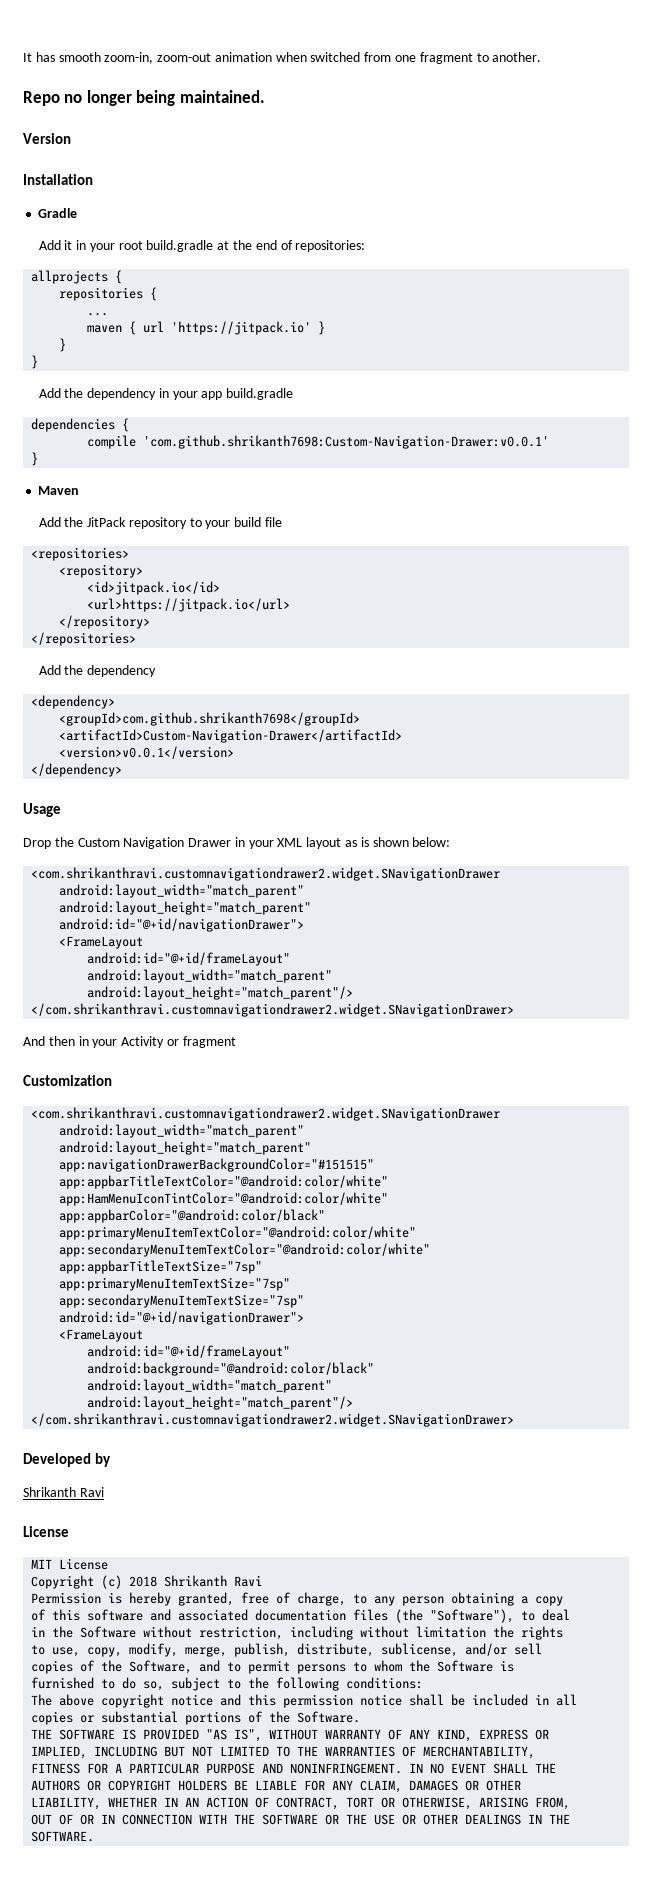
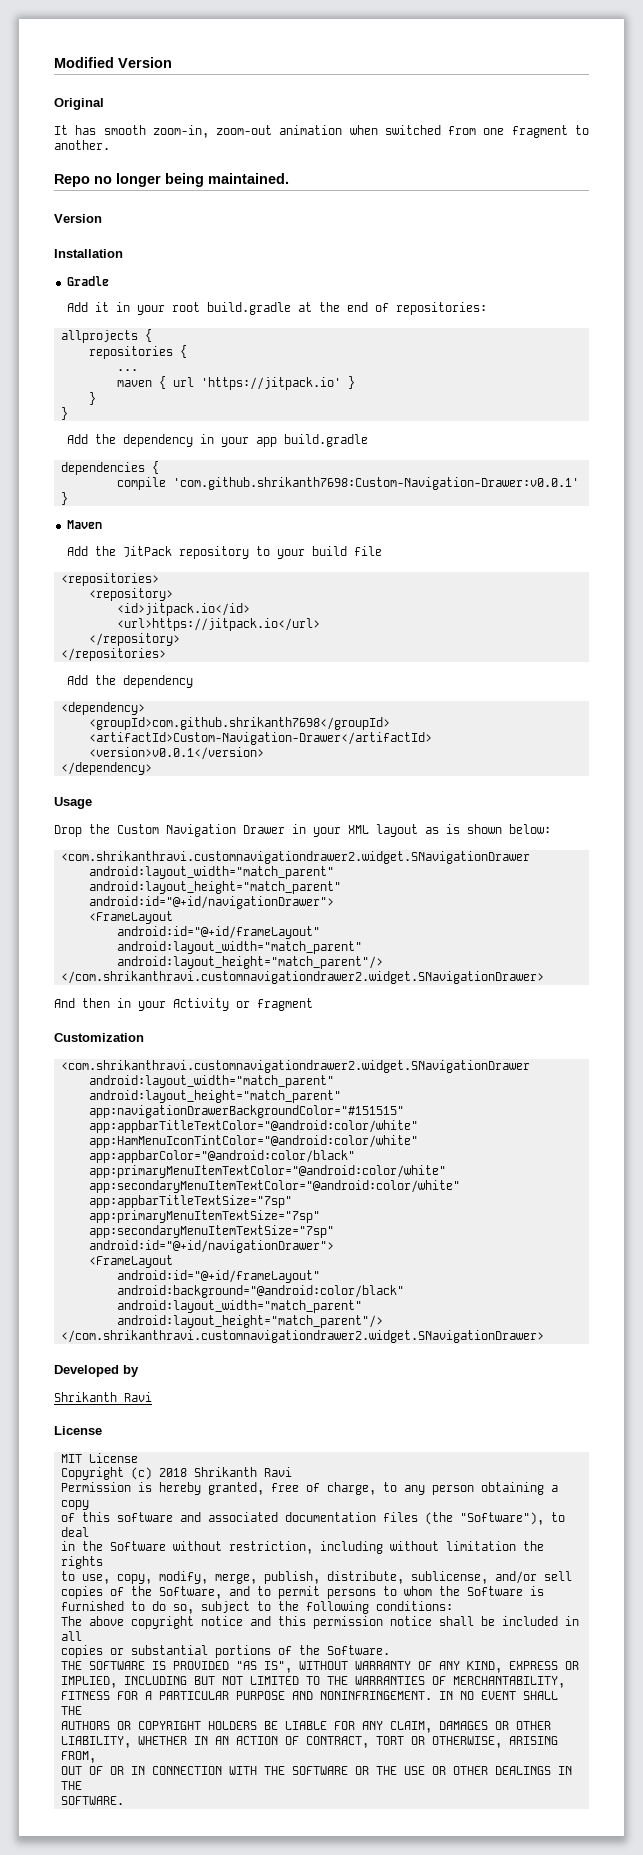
(23, 57) none -> [54,57,172,68] [54,98,104,110] Modified Version // Original //

